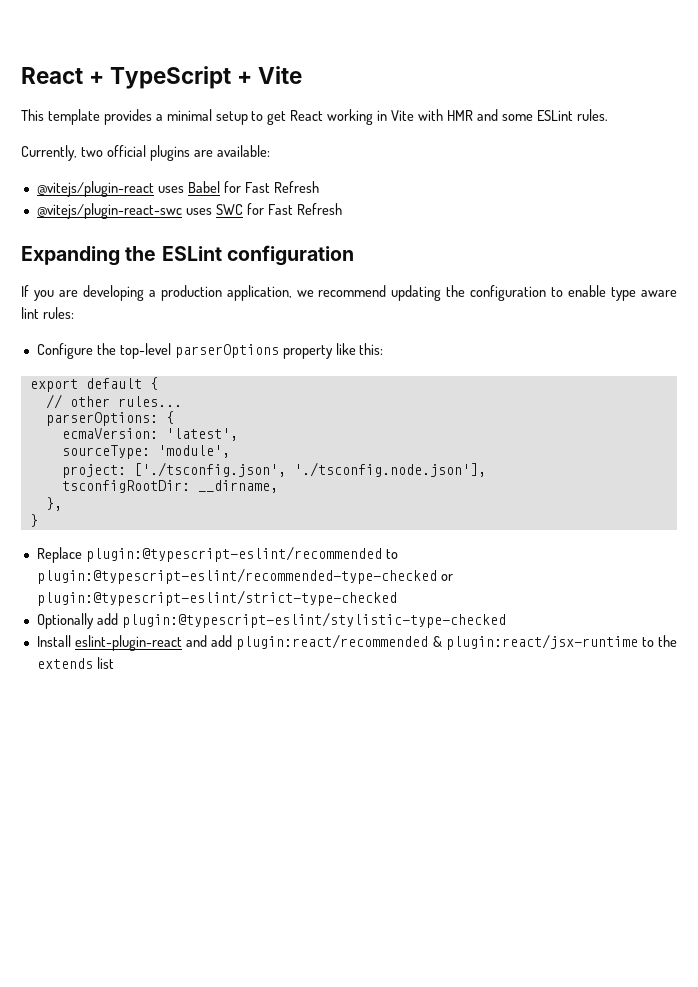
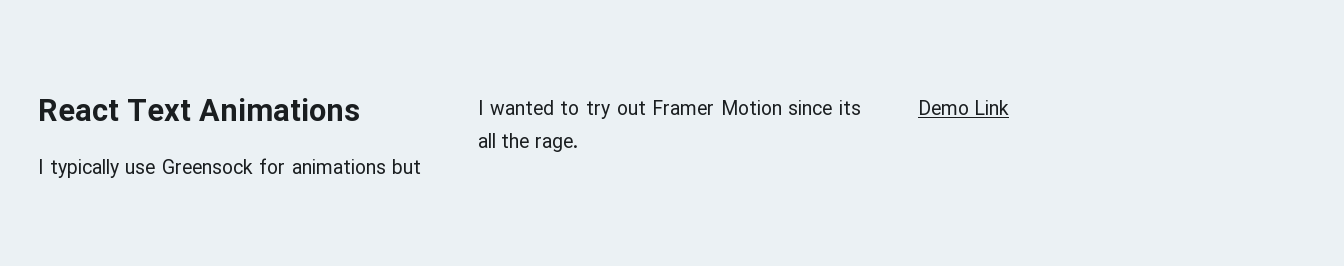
[21,66,303,89] [21,109,608,125] [21,145,270,161] [36,181,319,197] [36,203,342,219] [21,245,354,266] [21,285,677,301] [21,307,74,319] [36,343,384,359] [29,377,158,392] [45,394,182,409] [45,411,174,426] [61,428,238,441] [61,445,230,459] [61,462,486,478] [61,480,278,493] [45,497,62,511] [29,514,38,527] [36,546,398,563] [36,568,453,584] [36,590,397,606] [36,612,506,629] [36,634,678,651] [36,657,114,669] React + TypeScript + Vite // This template provides a minimal setup to get React working in Vite with HMR and some ESLint rules. // Currently, two official plugins are available: // @vitejs/plugin-react uses Babel for Fast Refresh // @vitejs/plugin-react-swc uses SWC for Fast Refresh // Expanding the ESLint configuration // If you are developing a production application, we recommend updating the configuration to enable type aware lint rules: // Configure the top-level parserOptions property like this: // export default { // // other rules... // parserOptions: { // ecmaVersion: 'latest', // sourceType: 'module', // project: ['./tsconfig.json', './tsconfig.node.json'], // tsconfigRootDir: __dirname, // }, // } // Replace plugin:@typescript-eslint/recommended to plugin:@typescript-eslint/recommended-type-checked or plugin:@typescript-eslint/strict-type-checked // Optionally add plugin:@typescript-eslint/stylistic-type-checked // Install eslint-plugin-react and add plugin:react/recommended & plugin:react/jsx-runtime to the extends list -> [38,98,361,121] [38,158,421,178] [478,100,861,119] [478,133,578,152] [918,100,1010,115] React Text Animations // I typically use Greensock for animations but I wanted to try out Framer Motion since its all the rage. // Demo Link

